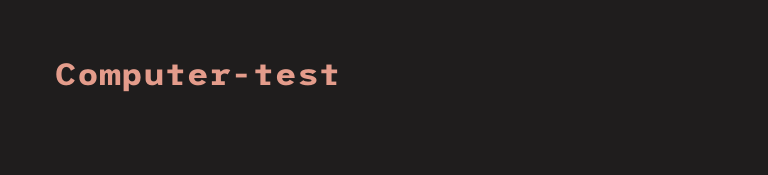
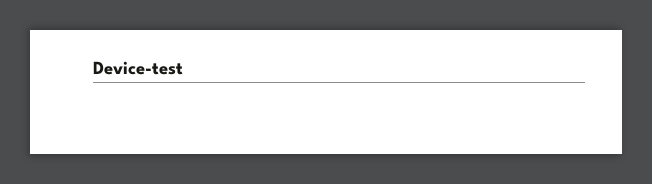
[55,63,341,92] Computer-test -> [93,61,183,75] Device-test

